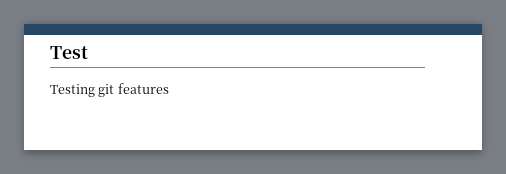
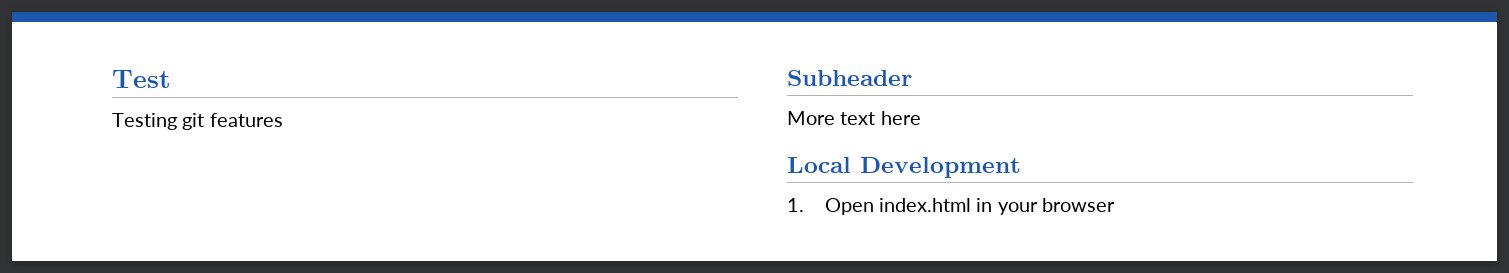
(169, 88) none -> [787,70,912,86] [787,111,921,125] [787,157,1021,178] [787,198,1115,215] // Subheader // More text here // Local Development // 1. Open index.html in your browser

